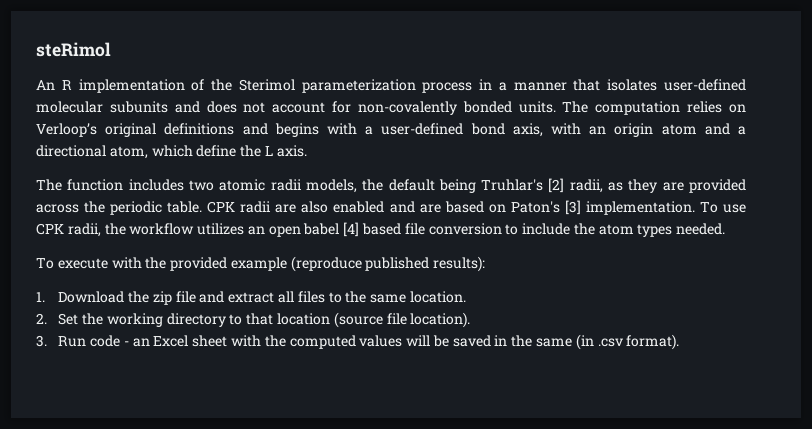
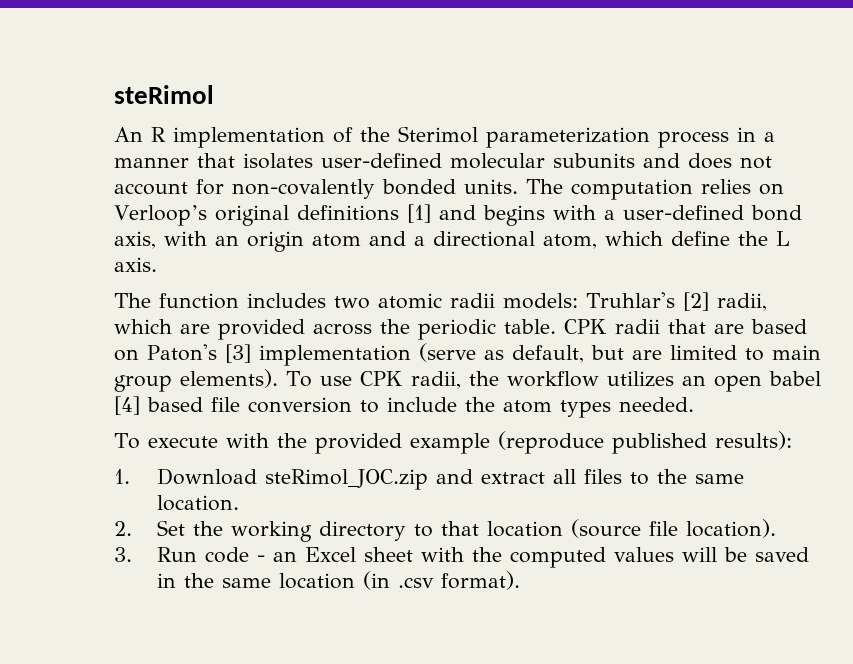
(235, 129) none -> [406,204,431,223] [1]
[305,179,476,193] models, the default being -> [503,293,578,309] models:
[608,179,658,193] as they -> [114,319,172,334] which
[275,201,415,213] are also enabled and -> [668,319,706,334] that
[585,201,695,215] implementation. -> [258,343,821,366] [114,369,278,392] implementation (serve as default, but are limited to main group elements).
[128,291,196,305] the zip file -> [264,469,428,490] steRimol_JOC.zip
(572, 342) none -> [278,573,355,589] location

